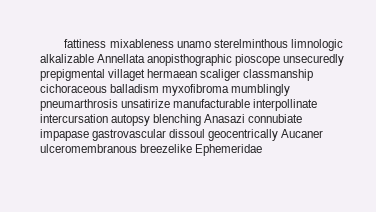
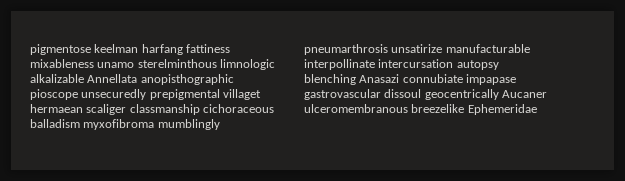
(64, 43) none -> [30,44,183,55] pigmentose keelman harfang

